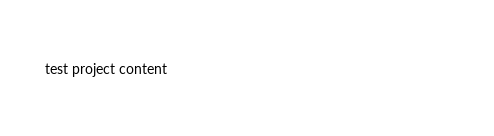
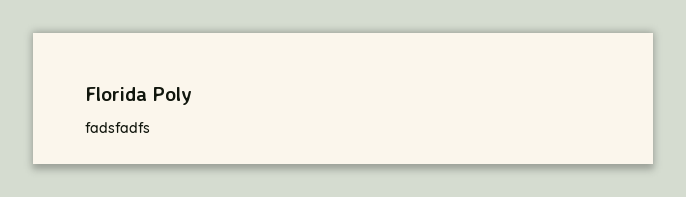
[45,63,167,77] test project content -> [85,87,192,105] [85,122,150,133] Florida Poly // fadsfadfs

